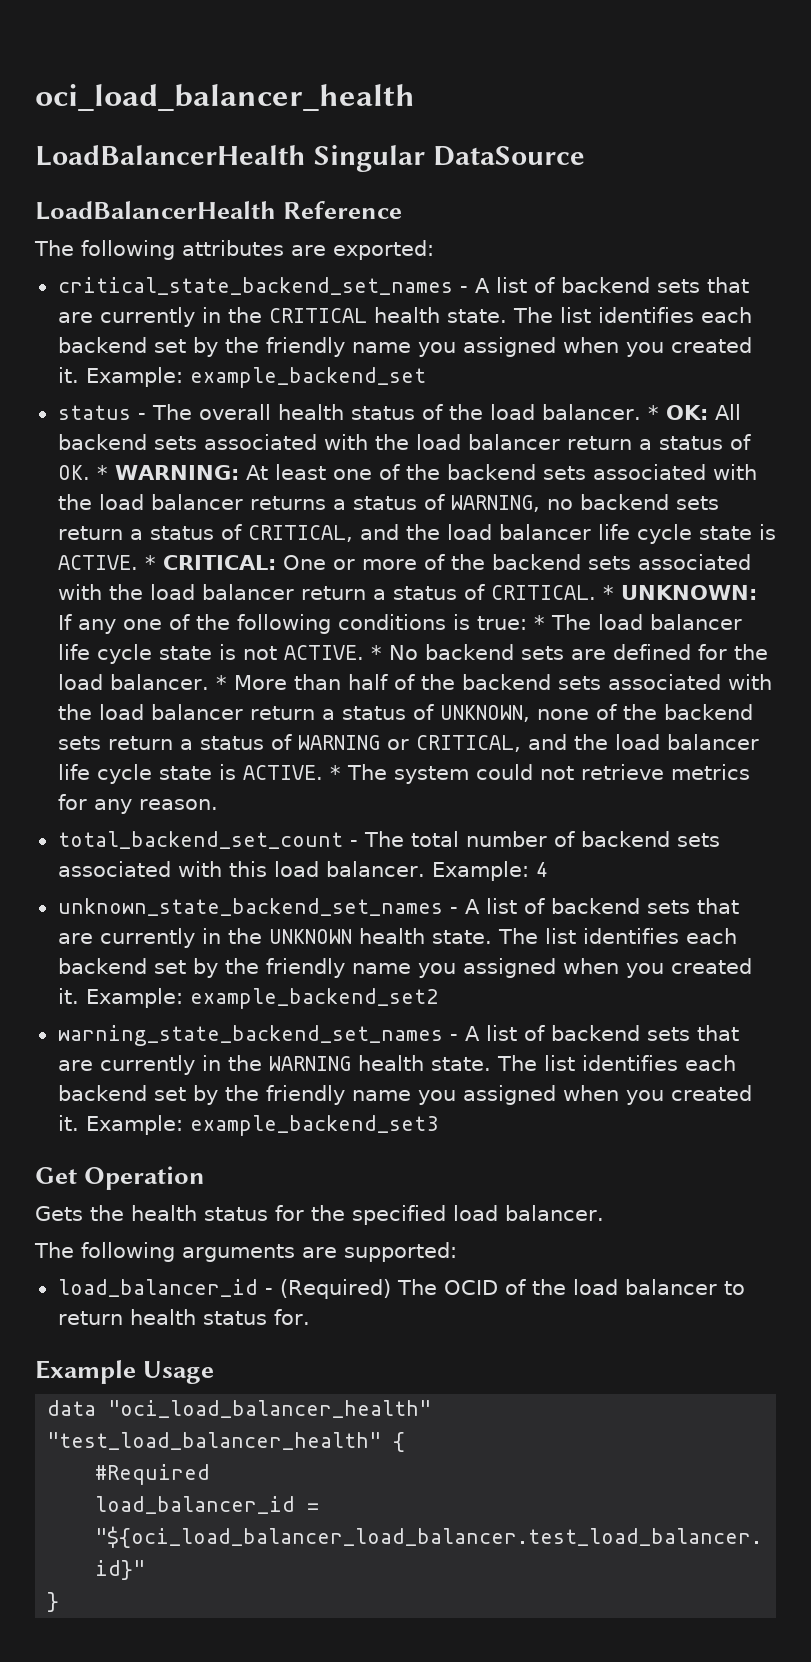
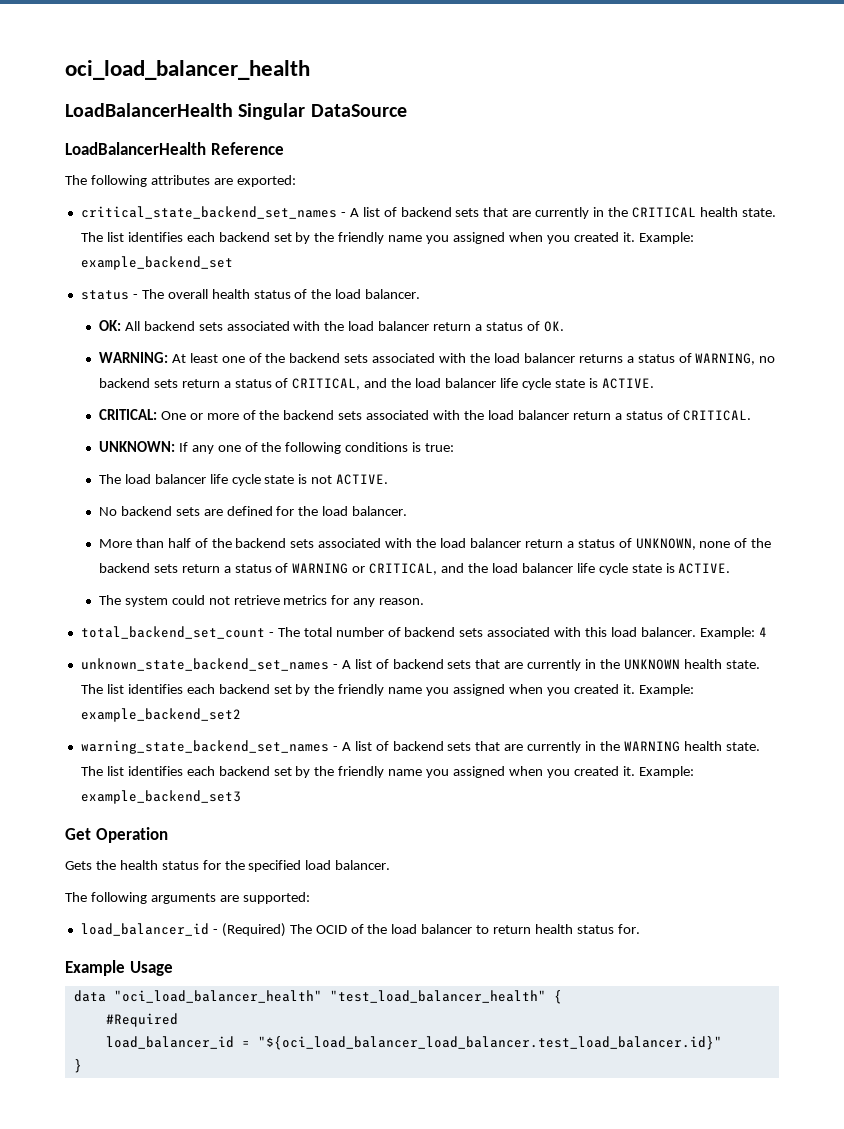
[647,405,659,420] * -> (421, 294) //
[96,465,108,480] * -> (564, 326) //
[144,555,156,570] * -> (654, 383) //
[602,585,614,600] * -> (752, 415) //
[533,615,545,630] * -> (455, 447) //
[370,645,382,660] * -> (389, 479) //
[215,675,227,690] * -> (408, 511) //
[329,765,341,780] * -> (731, 568) //

